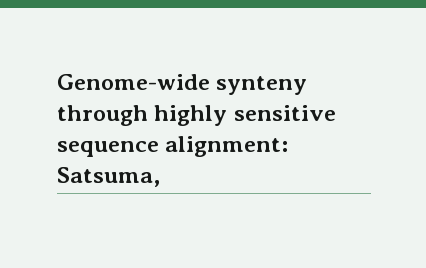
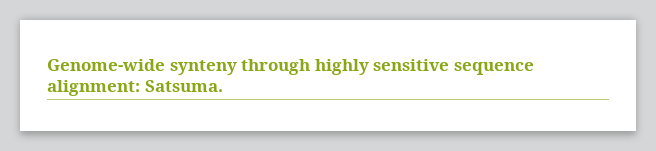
[57,167,160,187] Satsuma, -> [144,80,223,92] Satsuma.

